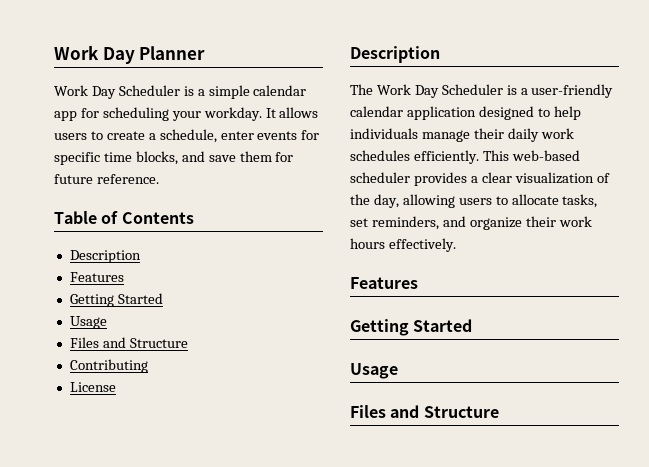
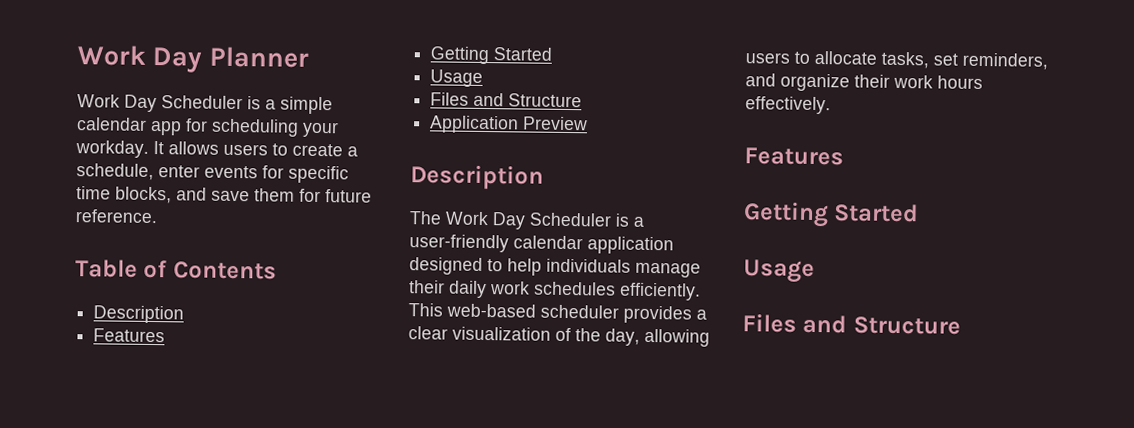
[69,359,148,373] [69,382,116,392] Contributing // License -> [429,115,589,134] Application Preview

